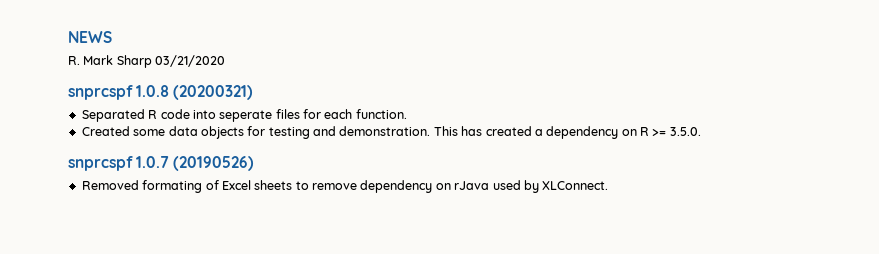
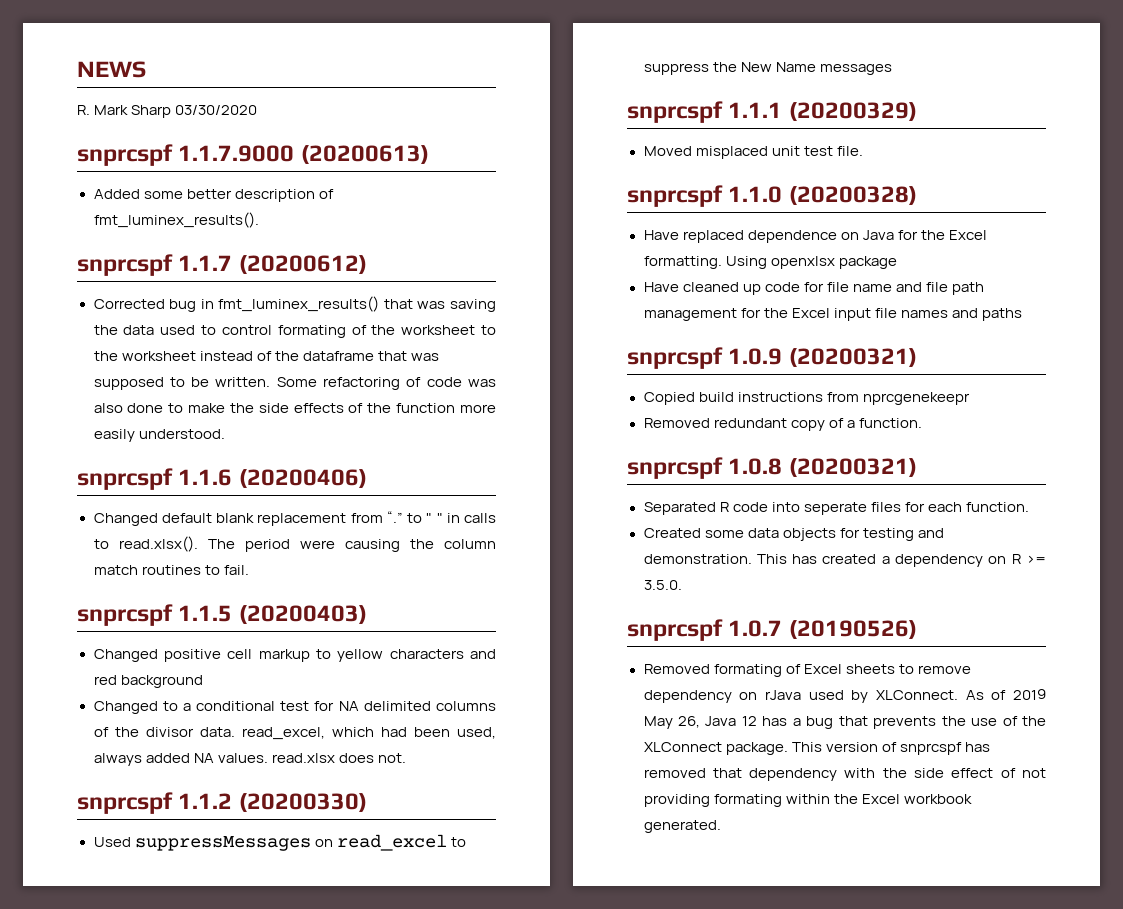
[155,55,226,67] 03/21/2020 -> [175,105,258,115] [77,144,429,166] [93,189,334,202] [93,212,259,228] [77,254,367,276] [93,296,496,312] [93,325,496,338] [93,351,439,361] [93,377,496,390] [93,403,497,413] [93,429,225,442] [77,468,367,490] [93,511,496,526] [93,536,496,552] [93,565,249,575] [77,604,367,626] [93,649,497,662] [93,675,203,688] [93,701,496,714] [93,727,496,740] [93,753,406,766] [77,792,367,814] [93,834,466,851] [643,62,892,75] [627,101,917,123] [643,146,863,159] [627,185,917,207] [643,230,987,243] [643,256,897,269] [643,282,984,295] [643,308,1022,321] [627,347,917,369] [643,392,970,405] [643,418,922,431] 03/30/2020 // snprcspf 1.1.7.9000 (20200613) // Added some better description of fmt_luminex_results(). // snprcspf 1.1.7 (20200612) // Corrected bug in fmt_luminex_results() that was saving the data used to control formating of the worksheet to the worksheet instead of the dataframe that was supposed to be written. Some refactoring of code was also done to make the side effects of the function more easily understood. // snprcspf 1.1.6 (20200406) // Changed default blank replacement from “.” to " " in calls to read.xlsx(). The period were causing the column match routines to fail. // snprcspf 1.1.5 (20200403) // Changed positive cell markup to yellow characters and red background // Changed to a conditional test for NA delimited columns of the divisor data. read_excel, which had been used, always added NA values. read.xlsx does not. // snprcspf 1.1.2 (20200330) // Used suppressMessages on read_excel to suppress the New Name messages // snprcspf 1.1.1 (20200329) // Moved misplaced unit test file. // snprcspf 1.1.0 (20200328) // Have replaced dependence on Java for the Excel formatting. Using openxlsx package // Have cleaned up code for file name and file path management for the Excel input file names and paths // snprcspf 1.0.9 (20200321) // Copied build instructions from nprcgenekeepr // Removed redundant copy of a function.
(609, 185) none -> [965,689,1046,700] [643,716,1046,729] [643,742,990,755] [643,768,1046,781] [643,794,972,807] [643,820,721,833] As of 2019 May 26, Java 12 has a bug that prevents the use of the XLConnect package. This version of snprcspf has removed that dependency with the side effect of not providing formating within the Excel workbook generated.

